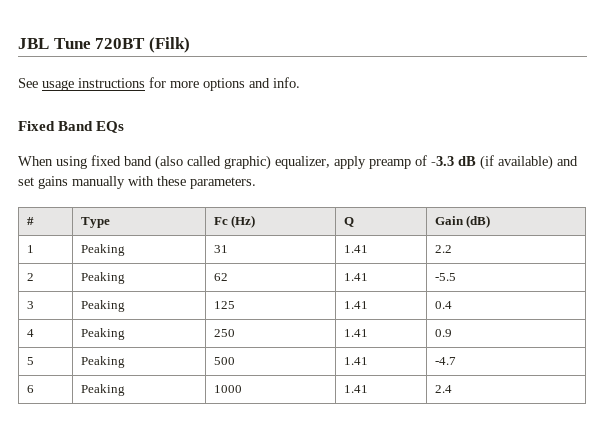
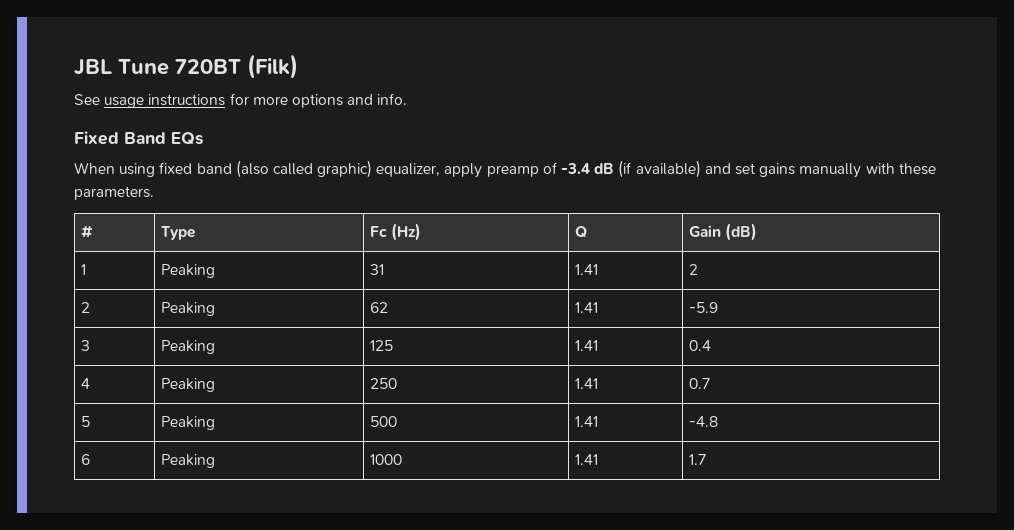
[431,156,454,166] -3.3 -> [561,163,591,174] -3.4
[434,245,452,253] 2.2 -> [688,264,698,275] 2
[434,273,456,281] -5.5 -> [688,302,718,313] -5.9
[434,329,452,337] 0.9 -> [688,378,710,389] 0.7
[434,357,456,365] -4.7 -> [688,416,718,427] -4.8
[434,385,452,393] 2.4 -> [688,454,706,465] 1.7

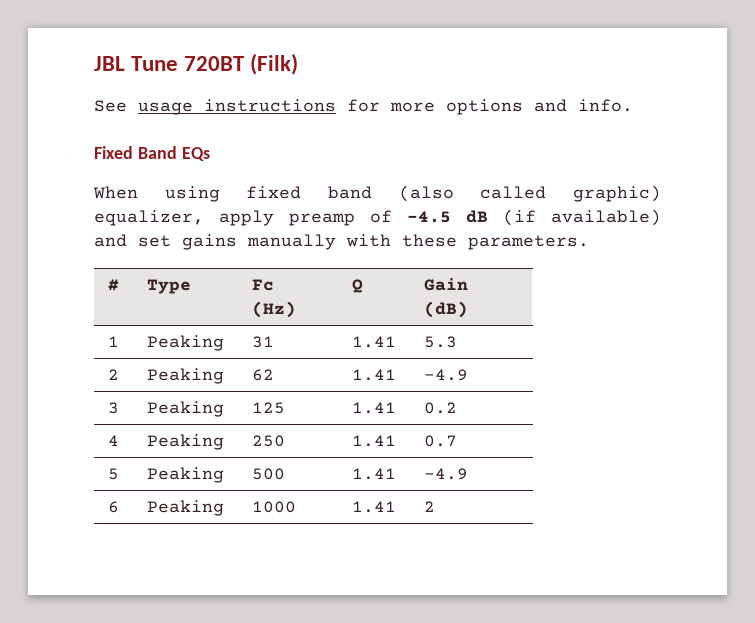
[561,163,591,174] -3.4 -> [407,211,451,223] -4.5
[688,264,698,275] 2 -> [423,336,457,348] 5.3
[688,302,718,313] -5.9 -> [423,369,468,381] -4.9
[688,340,711,351] 0.4 -> [423,402,457,414] 0.2
[688,416,718,427] -4.8 -> [423,468,468,480] -4.9
[688,454,706,465] 1.7 -> [423,501,435,512] 2

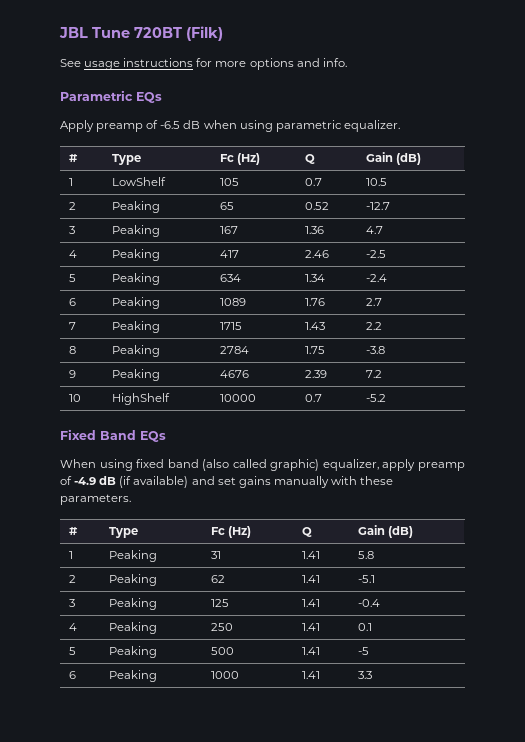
(633, 105) none -> [60,90,162,103] [60,120,400,132] [68,154,78,162] [111,154,141,165] [219,153,260,165] [304,154,315,164] [365,152,421,165] [68,178,73,186] [111,177,166,186] [219,178,239,186] [304,178,322,186] [365,178,387,186] [68,202,76,210] [111,201,160,213] [219,202,234,210] [304,202,329,210] [365,202,390,210] [68,226,75,234] [111,225,160,237] [219,226,238,234] [304,226,324,234] [365,226,383,234] [68,250,77,258] [111,249,160,261] [219,250,239,258] [304,250,329,258] [365,250,386,258] [68,274,76,282] [111,273,160,285] [219,274,241,282] [304,274,325,282] [365,274,387,282] [68,298,76,306] [111,297,160,309] [219,298,246,306] [304,298,325,306] [365,298,382,306] [68,322,76,330] [111,321,160,333] [219,322,242,330] [304,322,325,330] [365,322,382,330] [68,346,76,354] [111,345,160,357] [219,346,249,354] [304,346,325,354] [365,346,385,354] [68,370,76,378] [111,369,160,381] [219,370,249,378] [304,370,327,378] [365,370,382,378] [68,394,81,402] [111,393,170,405] [219,394,256,402] [304,394,322,402] [365,394,386,402] // Parametric EQs // Apply preamp of -6.5 dB when using parametric equalizer. // # | Type | Fc (Hz) | Q | Gain (dB) // 1 | LowShelf | 105 | 0.7 | 10.5 // 2 | Peaking | 65 | 0.52 | -12.7 // 3 | Peaking | 167 | 1.36 | 4.7 // 4 | Peaking | 417 | 2.46 | -2.5 // 5 | Peaking | 634 | 1.34 | -2.4 // 6 | Peaking | 1089 | 1.76 | 2.7 // 7 | Peaking | 1715 | 1.43 | 2.2 // 8 | Peaking | 2784 | 1.75 | -3.8 // 9 | Peaking | 4676 | 2.39 | 7.2 // 10 | HighShelf | 10000 | 0.7 | -5.2
[407,211,451,223] -4.5 -> [74,477,97,485] -4.9
[423,336,457,348] 5.3 -> [357,551,374,559] 5.8
[423,369,468,381] -4.9 -> [357,575,375,583] -5.1
[423,402,457,414] 0.2 -> [357,599,380,607] -0.4
[423,435,457,447] 0.7 -> [357,623,372,631] 0.1
[423,468,468,480] -4.9 -> [357,647,369,655] -5
[423,501,435,512] 2 -> [357,671,372,679] 3.3

